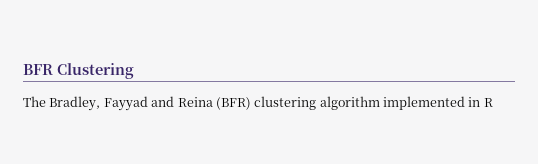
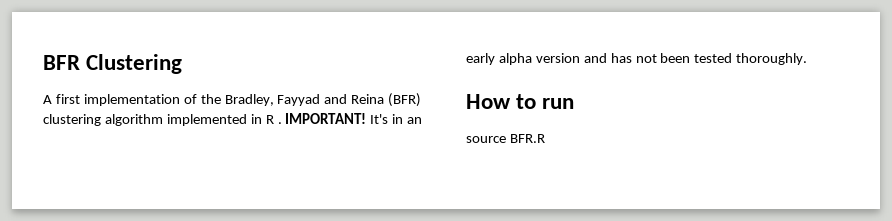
[23,96,46,107] The -> [43,94,221,106] A first implementation of the
(493, 102) none -> [277,113,423,124] [466,53,808,65] [466,94,575,109] [466,134,545,143] . IMPORTANT! It's in an early alpha version and has not been tested thoroughly. // How to run // source BFR.R

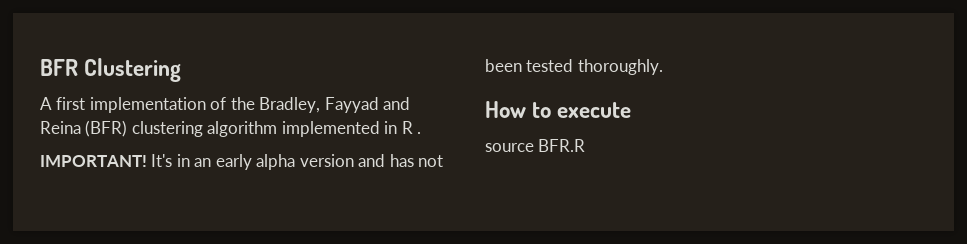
(282, 123) none -> (422, 133) //
[542,98,575,109] run -> [557,102,632,118] execute

